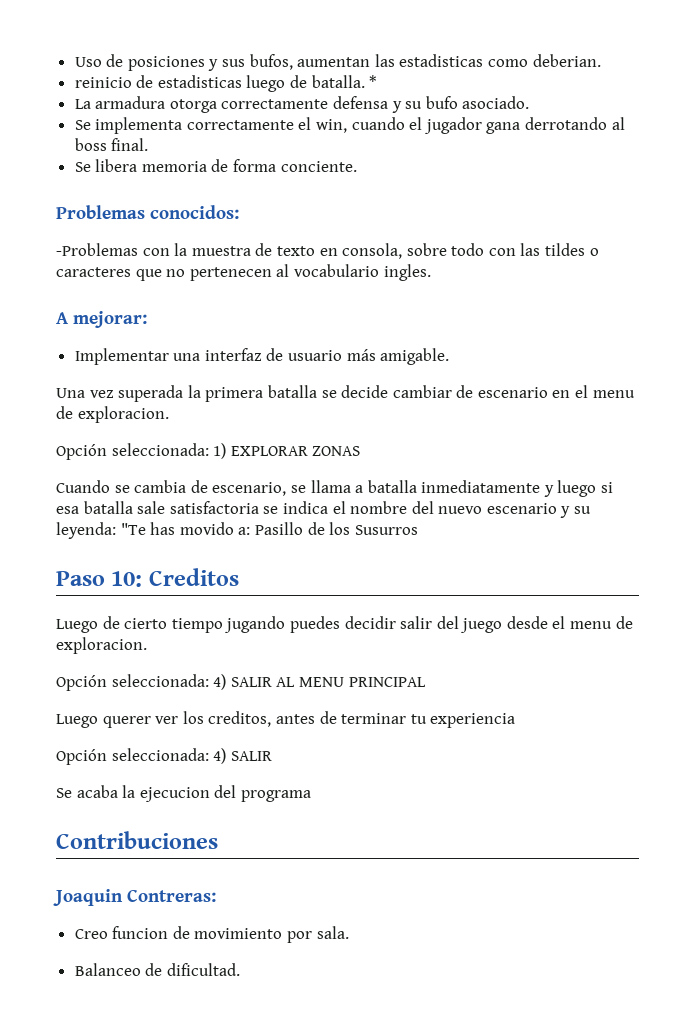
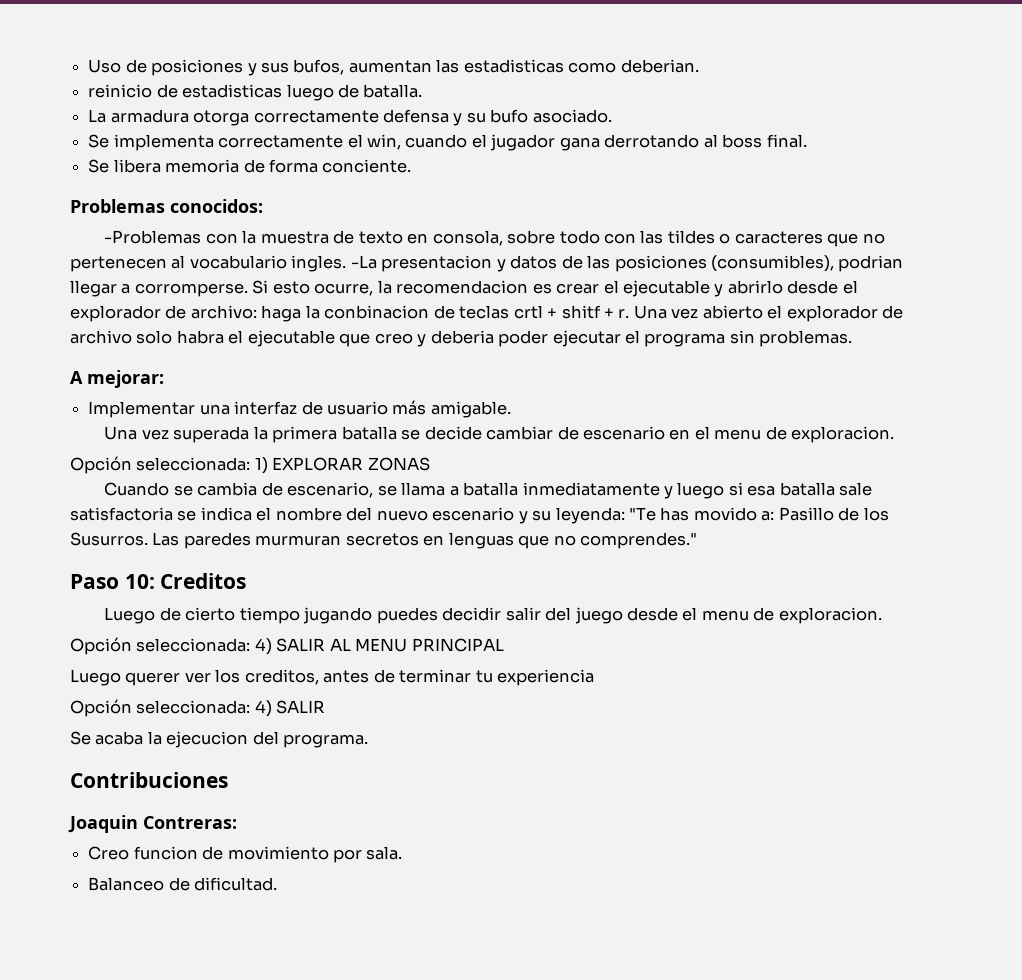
[369,75,378,88] * -> (423, 91) none
(431, 272) none -> [350,255,904,272] [70,280,858,297] [70,305,904,322] [70,330,853,347] -La presentacion y datos de las posiciones (consumibles), podrian llegar a corromperse. Si esto ocurre, la recomendacion es crear el ejecutable y abrirlo desde el explorador de archivo: haga la conbinacion de teclas crtl + shitf + r. Una vez abierto el explorador de archivo solo habra el ejecutable que creo y deberia poder ejecutar el programa sin problemas.
[354,525,418,535] Susurros -> [70,532,698,549] Susurros. Las paredes murmuran secretos en lenguas que no comprendes."
[240,790,311,802] programa -> [283,734,369,748] programa.

